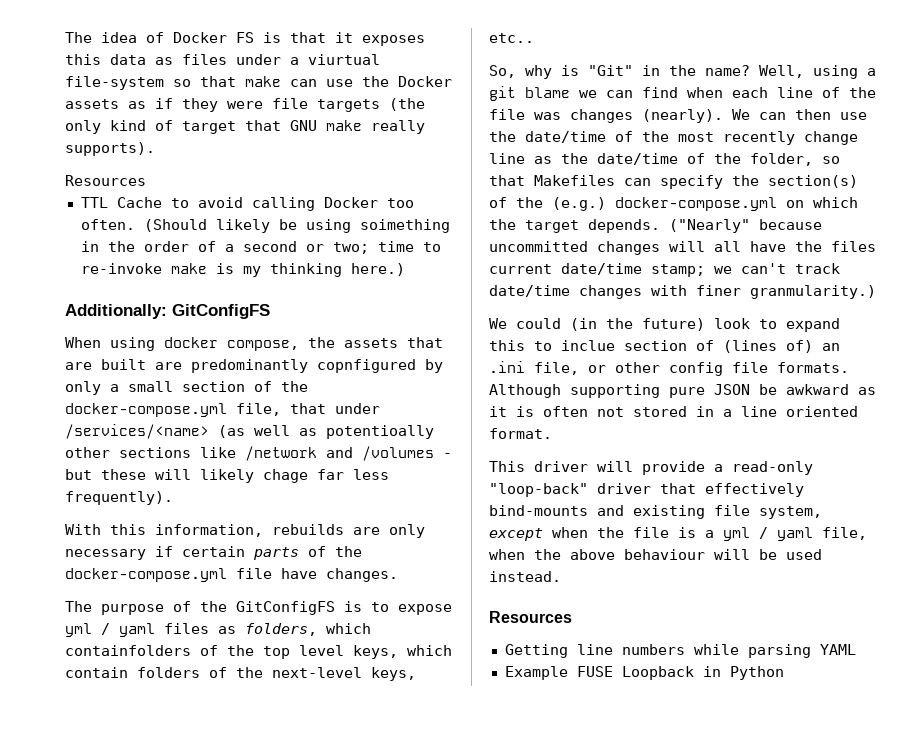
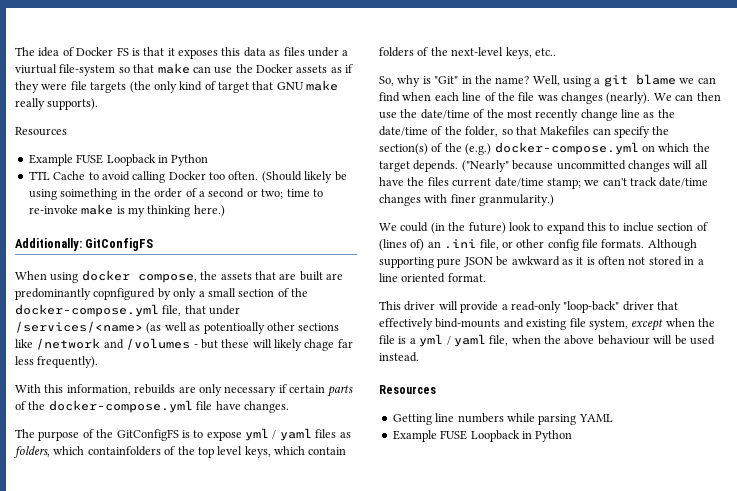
(146, 180) none -> [28,154,209,166] // Example FUSE Loopback in Python

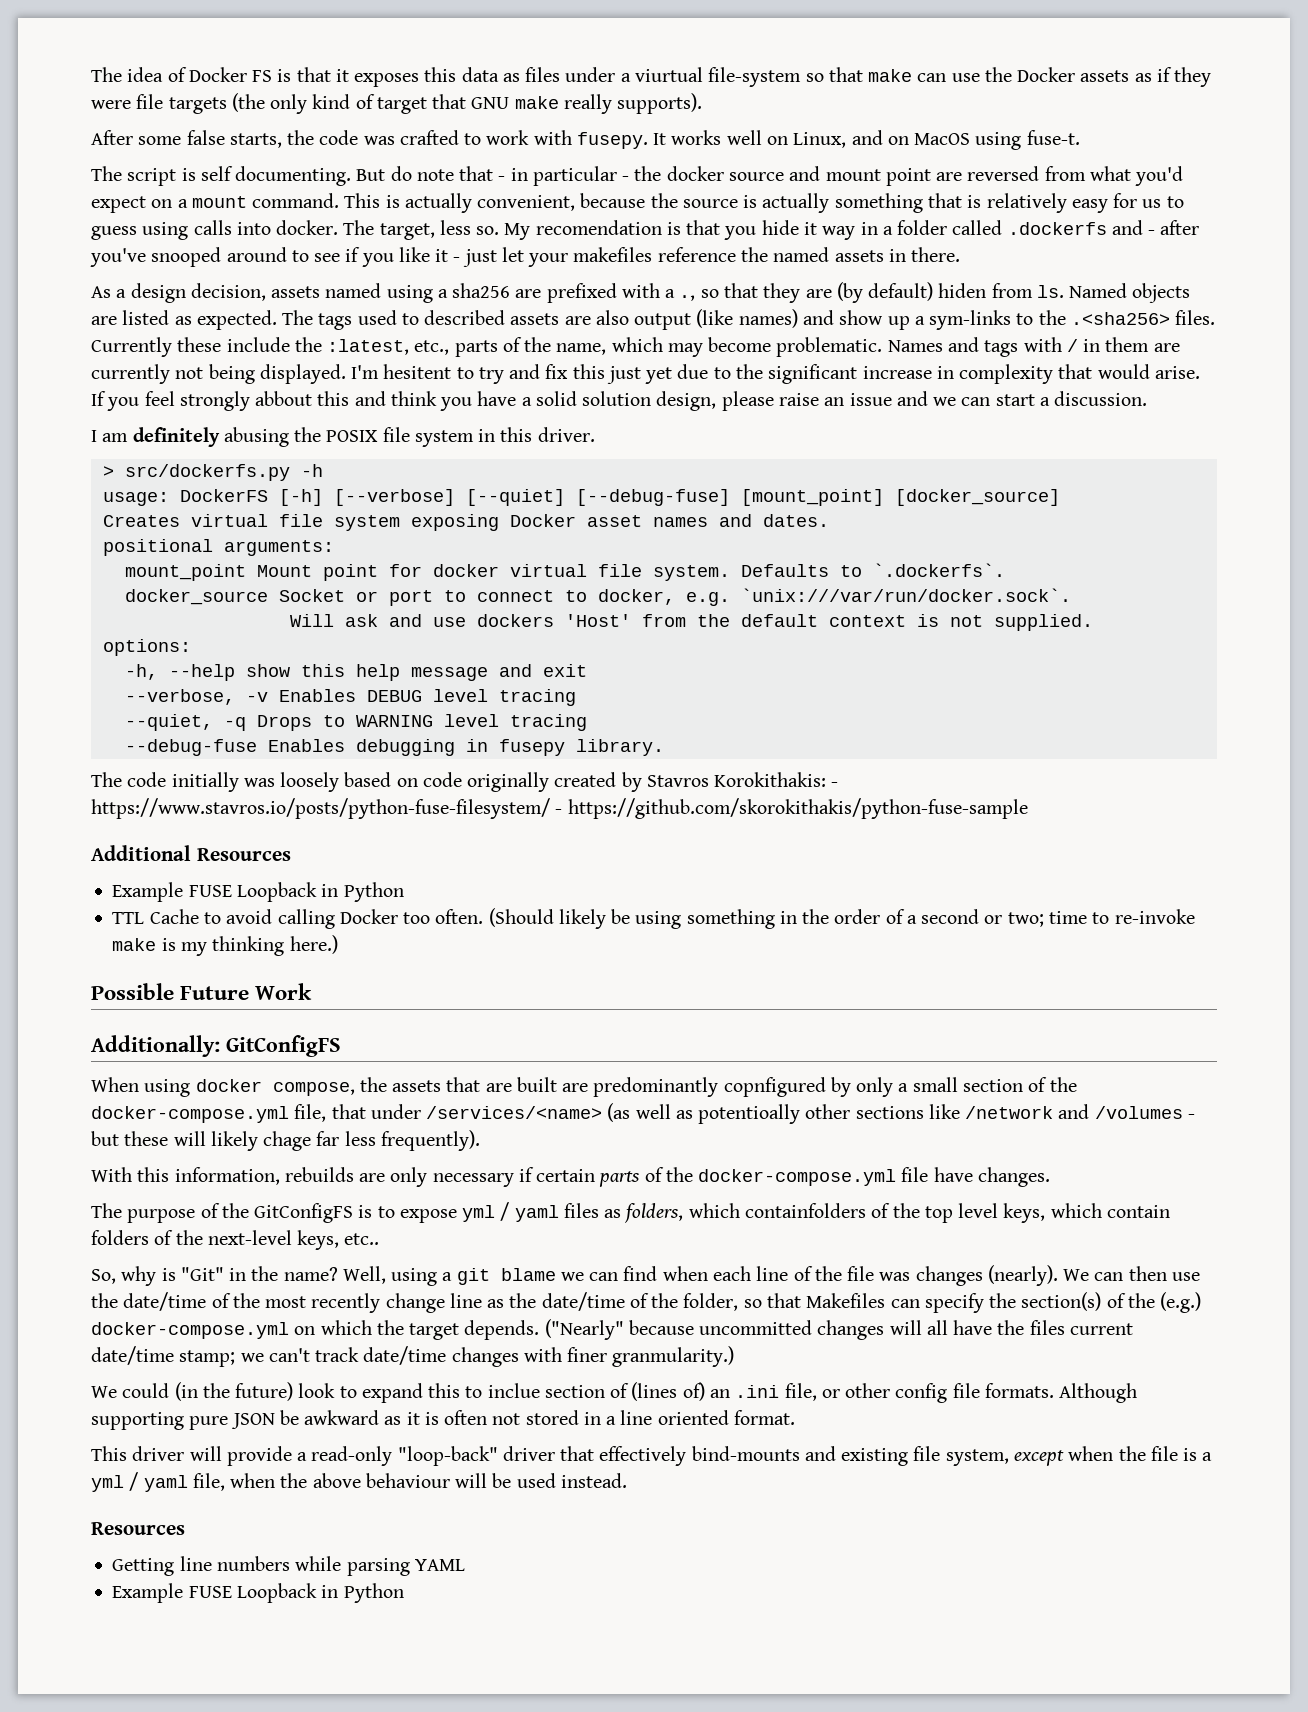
(99, 104) none -> [91,130,1080,150] [91,166,1184,186] [91,193,1184,213] [91,220,1200,240] [90,247,961,267] [91,282,1191,303] [91,309,1216,330] [91,337,1180,357] [91,364,1200,384] [91,391,1148,411] [91,427,595,447] [102,464,323,481] [102,489,1060,506] [102,514,829,531] [102,539,334,556] [124,563,1005,581] [124,588,1071,606] [289,614,1093,631] [102,639,191,656] [124,664,587,681] [124,689,576,706] [124,714,587,731] [124,739,664,756] [91,772,839,792] [91,798,1028,819] [91,845,191,861] After some false starts, the code was crafted to work with fusepy. It works well on Linux, and on MacOS using fuse-t. // The script is self documenting. But do note that - in particular - the docker source and mount point are reversed from what you'd expect on a mount command. This is actually convenient, because the source is actually something that is relatively easy for us to guess using calls into docker. The target, less so. My recomendation is that you hide it way in a folder called .dockerfs and - after you've snooped around to see if you like it - just let your makefiles reference the named assets in there. // As a design decision, assets named using a sha256 are prefixed with a ., so that they are (by default) hiden from ls. Named objects are listed as expected. The tags used to described assets are also output (like names) and show up a sym-links to the .<sha256> files. Currently these include the :latest, etc., parts of the name, which may become problematic. Names and tags with / in them are currently not being displayed. I'm hesitent to try and fix this just yet due to the significant increase in complexity that would arise. If you feel strongly abbout this and think you have a solid solution design, please raise an issue and we can start a discussion. // I am definitely abusing the POSIX file system in this driver. // > src/dockerfs.py -h // usage: DockerFS [-h] [--verbose] [--quiet] [--debug-fuse] [mount_point] [docker_source] // Creates virtual file system exposing Docker asset names and dates. // positional arguments: // mount_point Mount point for docker virtual file system. Defaults to `.dockerfs`. // docker_source Socket or port to connect to docker, e.g. `unix:///var/run/docker.sock`. // Will ask and use dockers 'Host' from the default context is not supplied. // options: // -h, --help show this help message and exit // --verbose, -v Enables DEBUG level tracing // --quiet, -q Drops to WARNING level tracing // --debug-fuse Enables debugging in fusepy library. // The code initially was loosely based on code originally created by Stavros Korokithakis: - https://www.stavros.io/posts/python-fuse-filesystem/ - https://github.com/skorokithakis/python-fuse-sample // Additional
[60,188,118,200] soimething -> [686,909,775,929] something
(225, 211) none -> [91,983,313,1000] // Possible Future Work

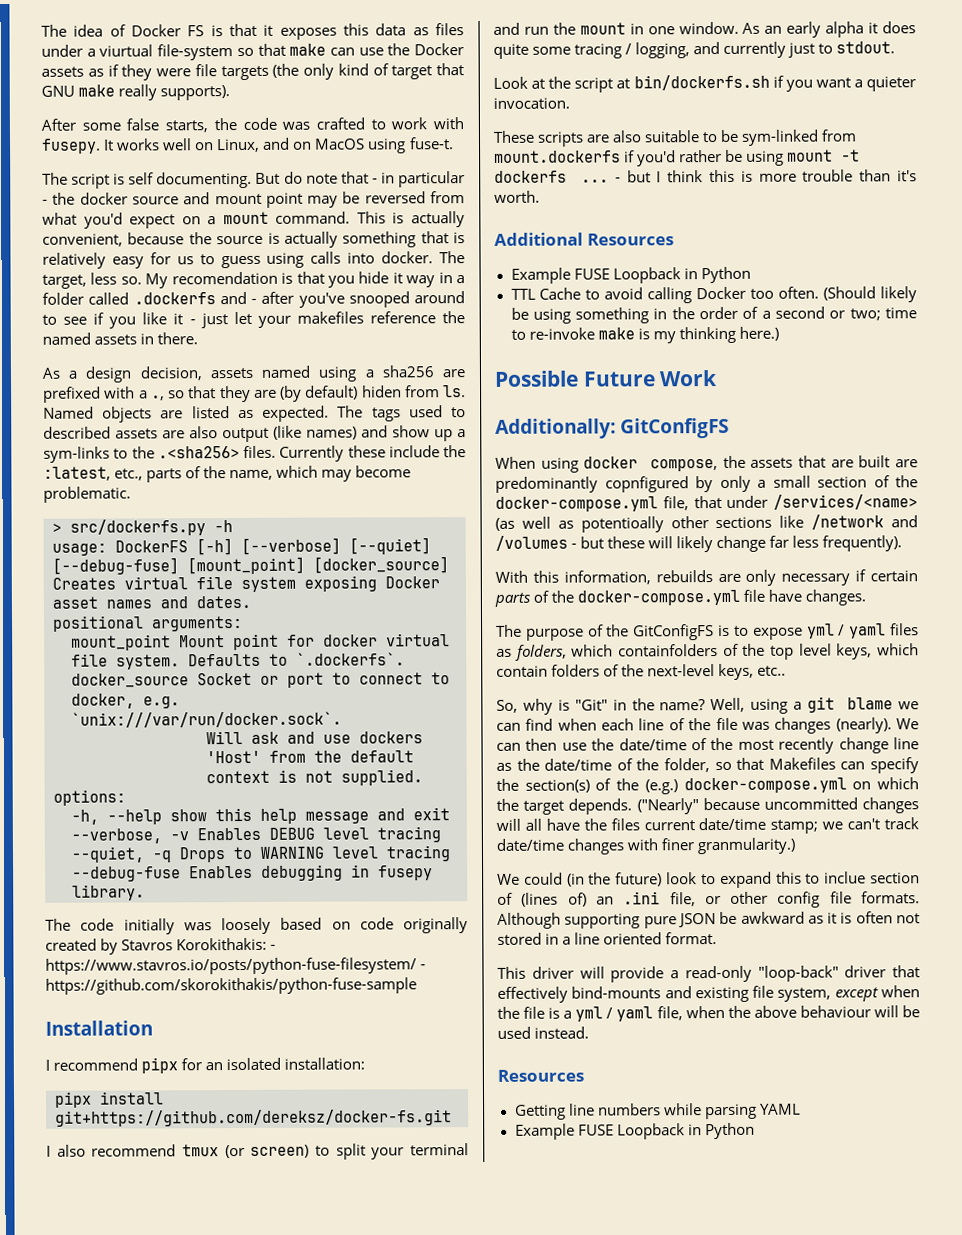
[936,172,963,181] are -> [307,191,361,208] may be
[887,337,1180,357] [91,364,1200,384] [91,391,1148,411] [91,427,595,447] Names and tags with / in them are currently not being displayed. I'm hesitent to try and fix this just yet due to the significant increase in complexity that would arise. If you feel strongly abbout this and think you have a solid solution design, please raise an issue and we can start a discussion. // I am definitely abusing the POSIX file system in this driver. -> (131, 494) none
(1028, 808) none -> [45,1020,153,1036] [45,1057,366,1074] [54,1091,164,1108] [55,1109,452,1127] [46,1143,470,1160] [493,21,916,38] [493,41,896,59] [493,74,917,93] [493,97,570,109] [493,129,858,147] [494,149,861,167] [494,169,917,183] [494,190,540,203] // Installation // I recommend pipx for an isolated installation: // pipx install git+https://github.com/dereksz/docker-fs.git // I also recommend tmux (or screen) to split your terminal and run the mount in one window. As an early alpha it does quite some tracing / logging, and currently just to stdout. // Look at the script at bin/dockerfs.sh if you want a quieter invocation. // These scripts are also suitable to be sym-linked from mount.dockerfs if you'd rather be using mount -t dockerfs ... - but I think this is more trouble than it's worth.
[263,1131,312,1151] chage -> [716,535,767,553] change

